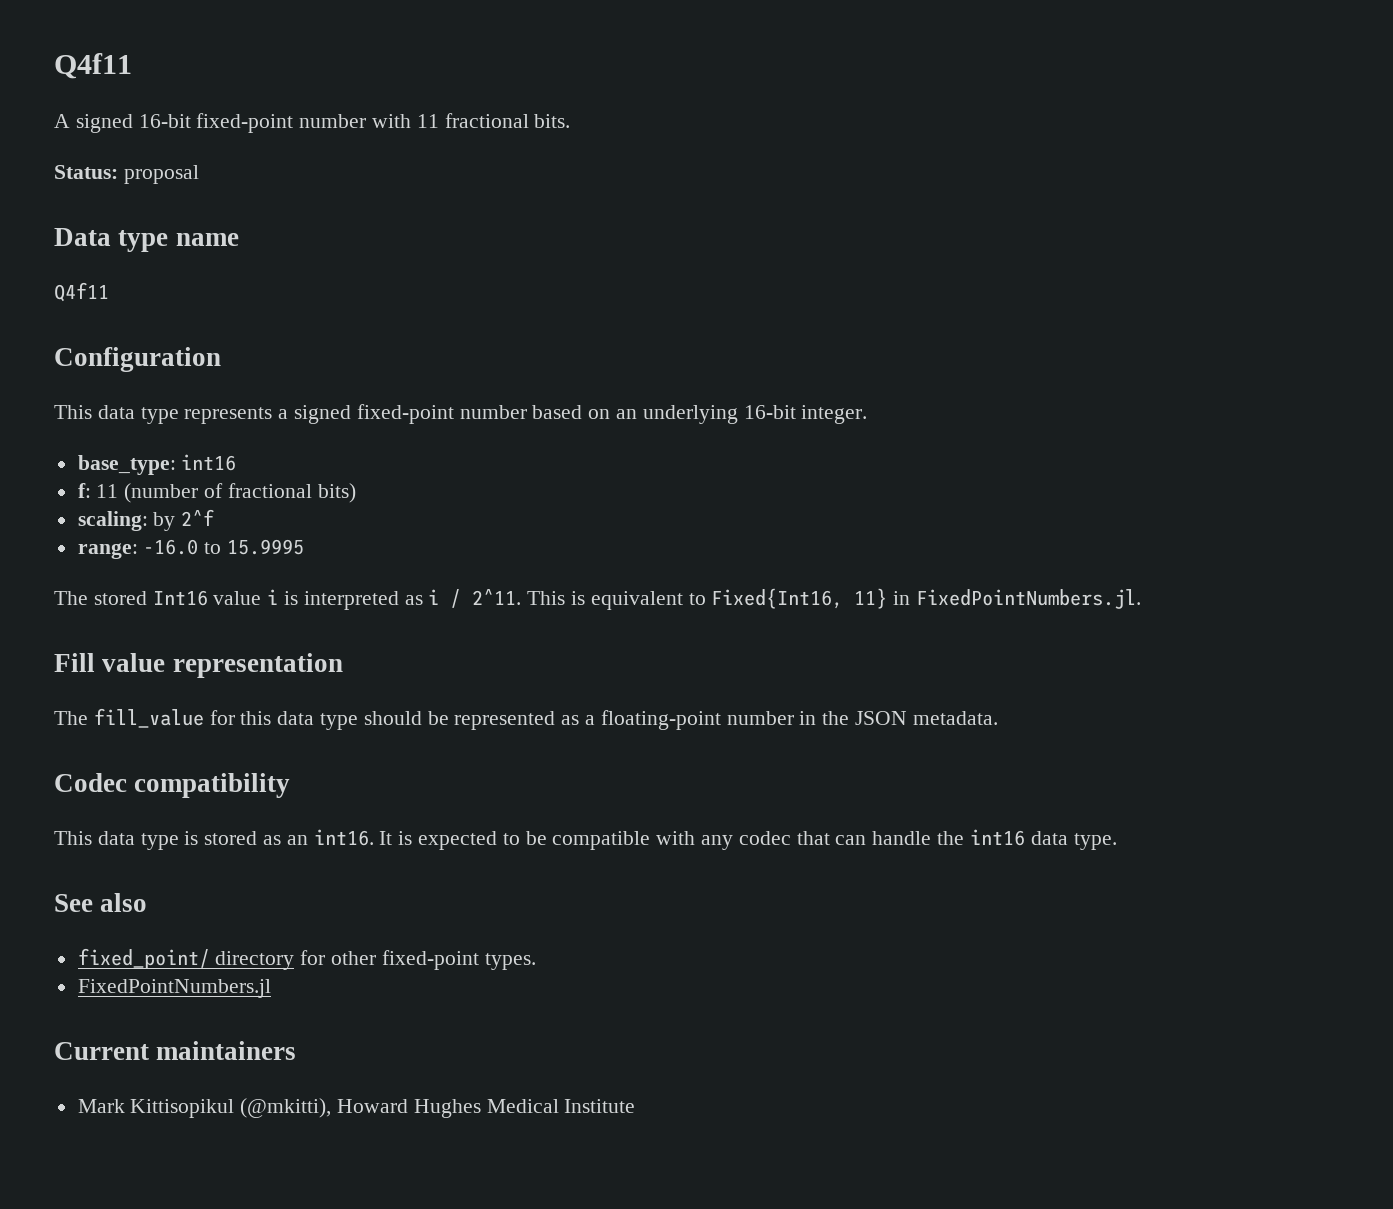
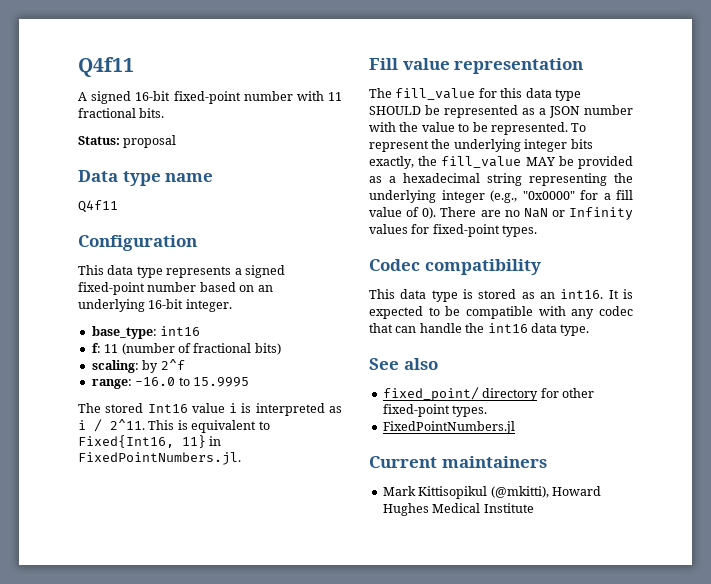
[363,711,422,725] should -> [369,106,421,115] SHOULD
[600,710,998,730] floating-point number in the JSON metadata. -> [549,105,633,118] [369,122,587,135] [369,139,593,152] [369,156,633,169] [369,173,633,186] [369,190,633,203] [369,207,633,220] [369,224,538,237] JSON number with the value to be represented. To represent the underlying integer bits exactly, the fill_value MAY be provided as a hexadecimal string representing the underlying integer (e.g., "0x0000" for a fill value of 0). There are no NaN or Infinity values for fixed-point types.

